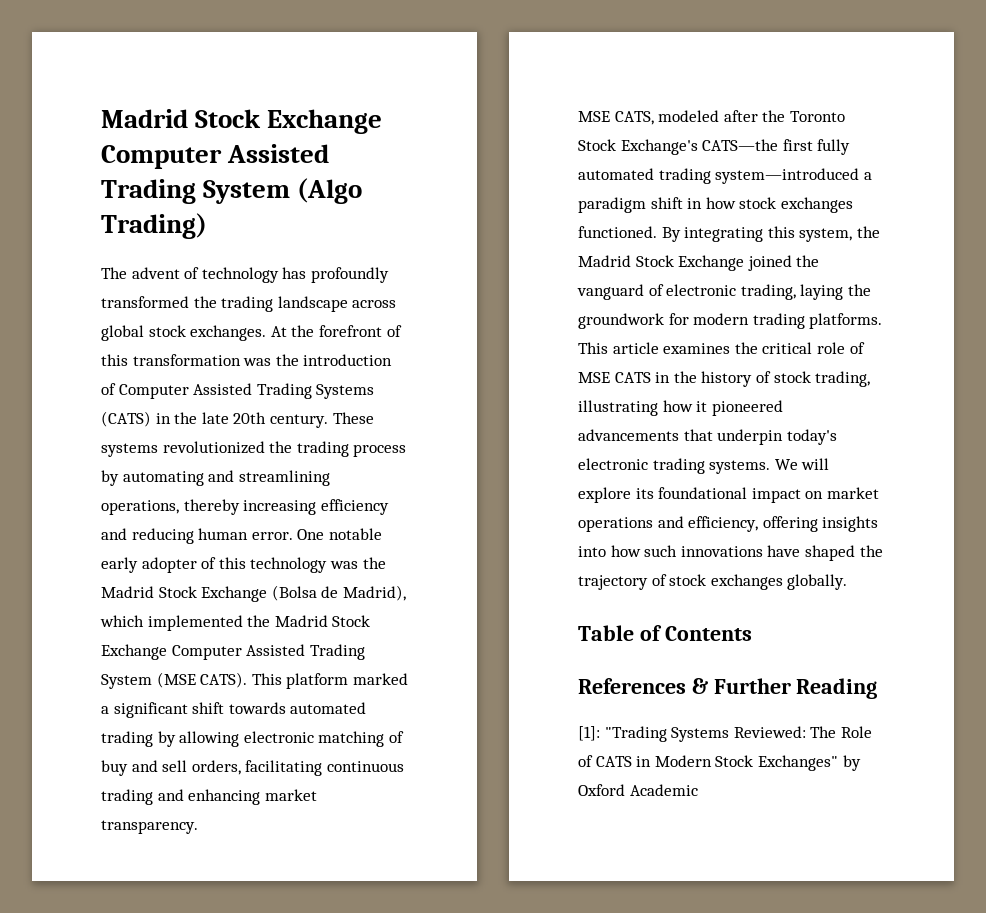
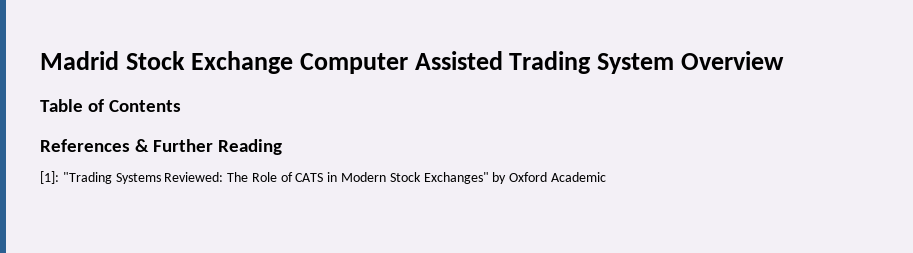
[101,109,383,134] [101,144,330,169] [101,178,363,204] [101,213,207,239] [101,267,389,283] [101,296,397,312] [101,325,402,341] [101,354,393,366] [101,383,375,399] [101,411,374,428] [101,441,407,457] [101,470,330,486] [101,499,389,515] [101,528,382,544] [101,557,386,573] [101,585,406,602] [100,615,371,631] [101,644,365,660] [101,672,408,689] [101,702,367,718] [101,731,404,747] [101,760,404,776] [101,789,317,805] [101,820,198,834] [578,110,845,125] [578,139,851,155] [578,168,872,184] [578,197,853,213] [578,226,880,242] [578,255,820,271] [577,284,871,300] [578,313,883,329] [578,342,865,354] [578,371,871,387] [578,400,783,416] [578,429,837,445] [578,458,830,474] [578,487,879,503] [578,516,879,532] [578,545,883,561] [578,574,848,590] Madrid Stock Exchange Computer Assisted Trading System (Algo Trading) // The advent of technology has profoundly transformed the trading landscape across global stock exchanges. At the forefront of this transformation was the introduction of Computer Assisted Trading Systems (CATS) in the late 20th century. These systems revolutionized the trading process by automating and streamlining operations, thereby increasing efficiency and reducing human error. One notable early adopter of this technology was the Madrid Stock Exchange (Bolsa de Madrid), which implemented the Madrid Stock Exchange Computer Assisted Trading System (MSE CATS). This platform marked a significant shift towards automated trading by allowing electronic matching of buy and sell orders, facilitating continuous trading and enhancing market transparency. // MSE CATS, modeled after the Toronto Stock Exchange's CATS—the first fully automated trading system—introduced a paradigm shift in how stock exchanges functioned. By integrating this system, the Madrid Stock Exchange joined the vanguard of electronic trading, laying the groundwork for modern trading platforms. This article examines the critical role of MSE CATS in the history of stock trading, illustrating how it pioneered advancements that underpin today's electronic trading systems. We will explore its foundational impact on market operations and efficiency, offering insights into how such innovations have shaped the trajectory of stock exchanges globally. -> [40,51,785,74] Madrid Stock Exchange Computer Assisted Trading System Overview

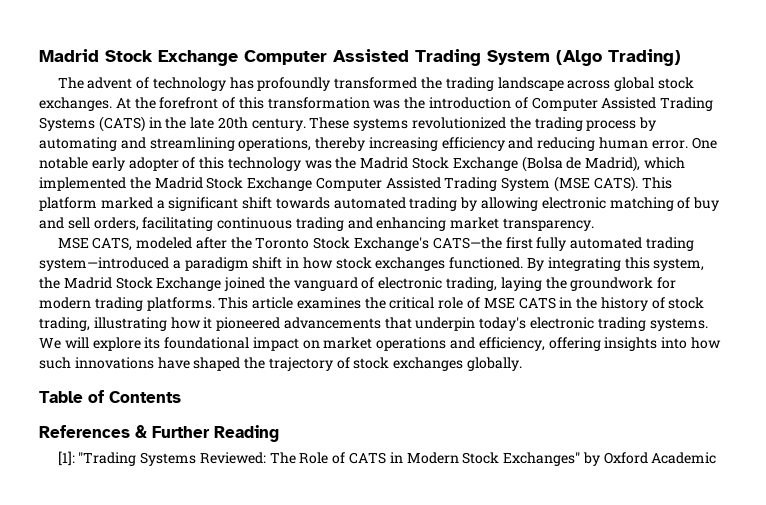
[40,51,785,74] Madrid Stock Exchange Computer Assisted Trading System Overview -> [39,49,681,66] [57,77,694,91] [39,97,714,111] [39,116,657,132] [39,137,717,151] [39,156,685,172] [39,176,672,192] [39,197,720,211] [39,217,595,231] [57,237,694,251] [39,257,705,271] [39,277,677,291] [39,297,705,311] [39,317,708,331] [39,337,721,351] [39,357,523,371] Madrid Stock Exchange Computer Assisted Trading System (Algo Trading) // The advent of technology has profoundly transformed the trading landscape across global stock exchanges. At the forefront of this transformation was the introduction of Computer Assisted Trading Systems (CATS) in the late 20th century. These systems revolutionized the trading process by automating and streamlining operations, thereby increasing efficiency and reducing human error. One notable early adopter of this technology was the Madrid Stock Exchange (Bolsa de Madrid), which implemented the Madrid Stock Exchange Computer Assisted Trading System (MSE CATS). This platform marked a significant shift towards automated trading by allowing electronic matching of buy and sell orders, facilitating continuous trading and enhancing market transparency. // MSE CATS, modeled after the Toronto Stock Exchange's CATS—the first fully automated trading system—introduced a paradigm shift in how stock exchanges functioned. By integrating this system, the Madrid Stock Exchange joined the vanguard of electronic trading, laying the groundwork for modern trading platforms. This article examines the critical role of MSE CATS in the history of stock trading, illustrating how it pioneered advancements that underpin today's electronic trading systems. We will explore its foundational impact on market operations and efficiency, offering insights into how such innovations have shaped the trajectory of stock exchanges globally.

